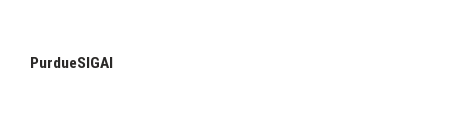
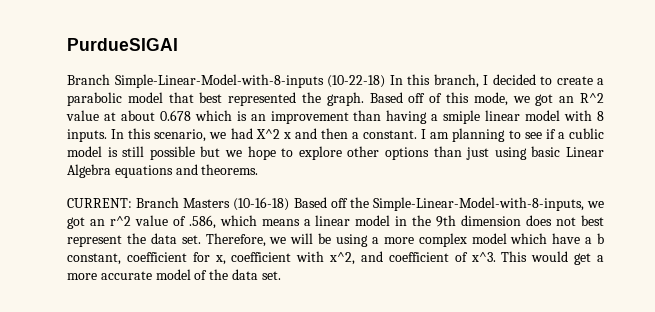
(113, 62) none -> [67,74,604,88] [67,92,605,106] [66,110,604,124] [67,128,604,142] [67,146,605,160] [67,164,259,178] [67,197,604,211] [67,215,604,229] [67,233,604,247] [67,251,604,265] [67,269,281,280] // Branch Simple-Linear-Model-with-8-inputs (10-22-18) In this branch, I decided to create a parabolic model that best represented the graph. Based off of this mode, we got an R^2 value at about 0.678 which is an improvement than having a smiple linear model with 8 inputs. In this scenario, we had X^2 x and then a constant. I am planning to see if a cublic model is still possible but we hope to explore other options than just using basic Linear Algebra equations and theorems. // CURRENT: Branch Masters (10-16-18) Based off the Simple-Linear-Model-with-8-inputs, we got an r^2 value of .586, which means a linear model in the 9th dimension does not best represent the data set. Therefore, we will be using a more complex model which have a b constant, coefficient for x, coefficient with x^2, and coefficient of x^3. This would get a more accurate model of the data set.

